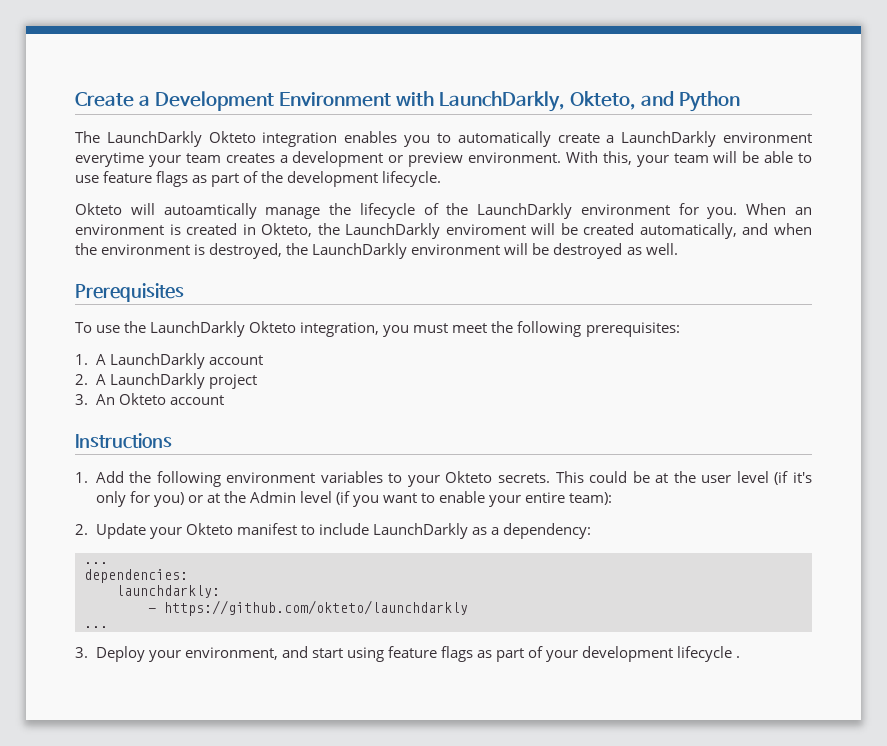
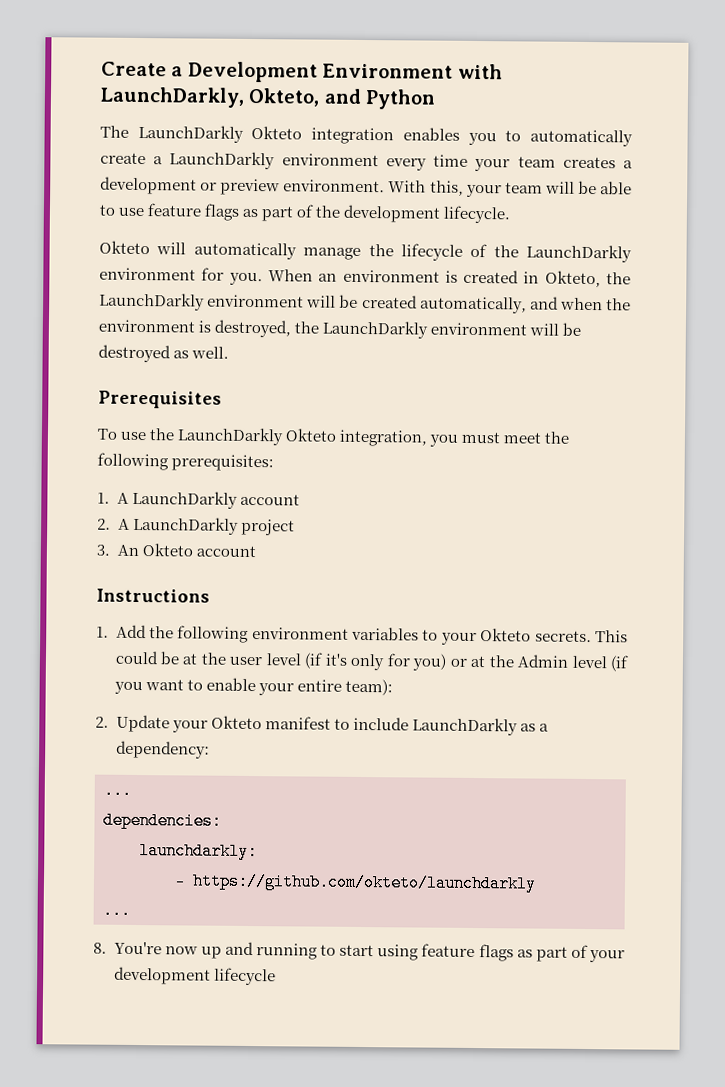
[75,152,144,167] everytime -> [385,154,469,171] every time
[163,203,257,219] autoamtically -> [193,242,297,260] automatically
[445,224,526,235] enviroment -> [207,294,305,308] environment
[75,646,308,662] 3. Deploy your environment, and -> [93,941,337,960] 8. You're now up and running to
[736,656,741,658] . -> (276, 976) none

